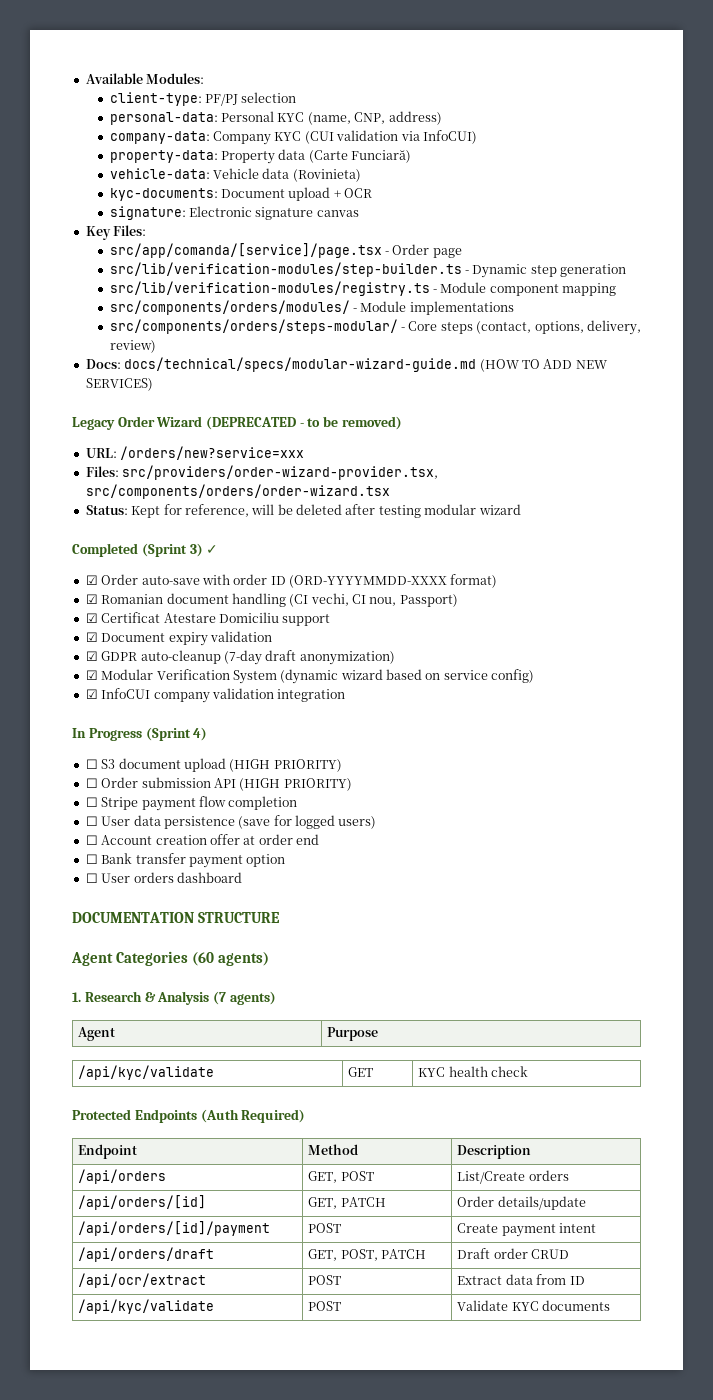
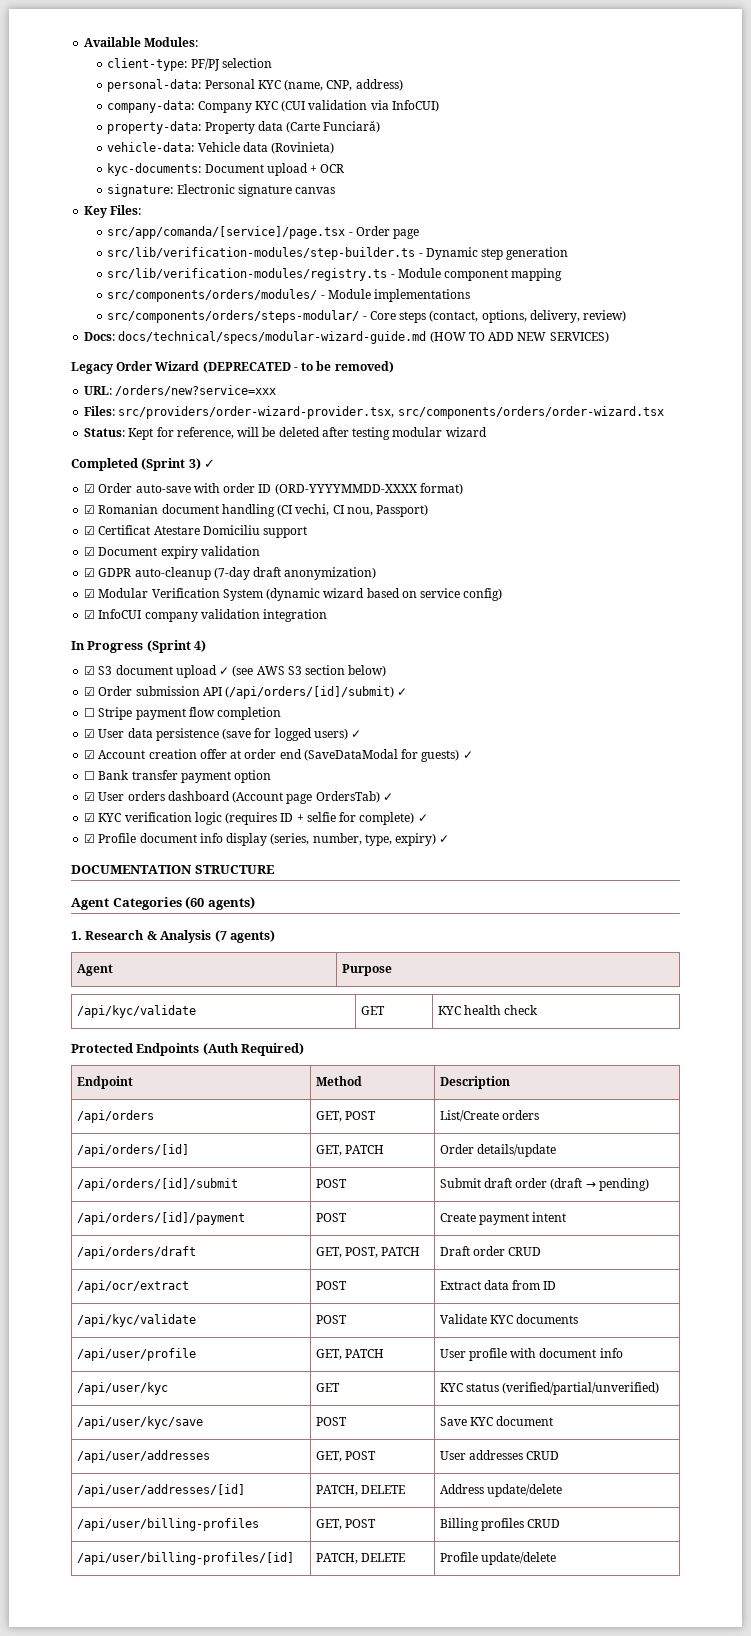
[85,759,98,769] ☐ -> [84,666,96,675] ☑
[229,759,342,772] [85,778,98,788] (HIGH PRIORITY) // ☐ -> [219,665,387,677] [84,687,96,696] ✓ (see AWS S3 section below) // ☑
[239,778,352,791] (HIGH PRIORITY) -> [225,686,408,699] (/api/orders/[id]/submit) ✓
[85,816,98,826] ☐ -> [84,729,96,738] ☑
[85,835,98,845] // ☐ -> [351,730,362,738] [84,750,96,759] ✓ // ☑
(319, 839) none -> [303,749,473,762] (SaveDataModal for guests) ✓
[85,873,98,883] ☐ -> [84,792,96,801] ☑
(242, 877) none -> [232,791,393,804] [84,812,428,825] [84,833,450,846] (Account page OrdersTab) ✓ // ☑ KYC verification logic (requires ID + selfie for complete) ✓ // ☑ Profile document info display (series, number, type, expiry) ✓
(586, 1203) none -> [76,1178,238,1191] [315,1179,347,1188] [439,1178,649,1191] // /api/orders/[id]/submit | POST | Submit draft order (draft → pending)
(611, 1305) none -> [76,1348,196,1361] [315,1349,384,1360] [439,1348,623,1361] [76,1382,168,1395] [315,1383,340,1392] [439,1382,660,1395] [76,1416,203,1429] [315,1417,347,1426] [439,1416,554,1426] [76,1450,210,1463] [315,1451,376,1462] [439,1450,560,1460] [76,1484,245,1497] [315,1485,405,1496] [439,1484,562,1497] [76,1518,259,1531] [315,1519,376,1530] [439,1518,561,1531] [76,1552,294,1565] [315,1553,405,1564] [439,1552,556,1565] // /api/user/profile | GET, PATCH | User profile with document info // /api/user/kyc | GET | KYC status (verified/partial/unverified) // /api/user/kyc/save | POST | Save KYC document // /api/user/addresses | GET, POST | User addresses CRUD // /api/user/addresses/[id] | PATCH, DELETE | Address update/delete // /api/user/billing-profiles | GET, POST | Billing profiles CRUD // /api/user/billing-profiles/[id] | PATCH, DELETE | Profile update/delete

